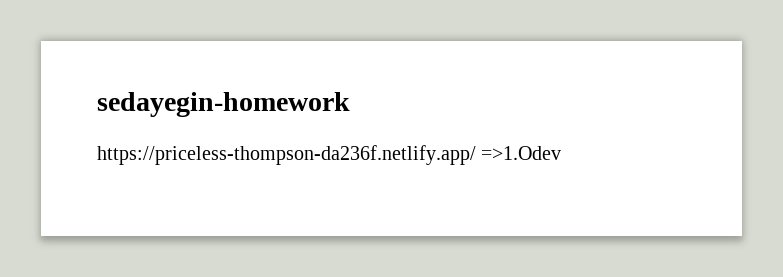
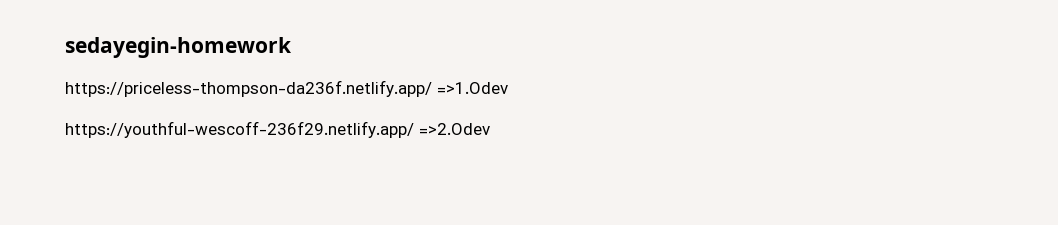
(562, 153) none -> [65,121,490,138] // https://youthful-wescoff-236f29.netlify.app/ =>2.Odev

